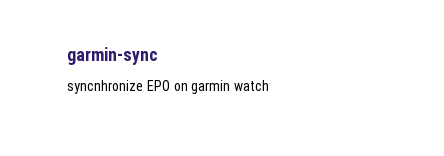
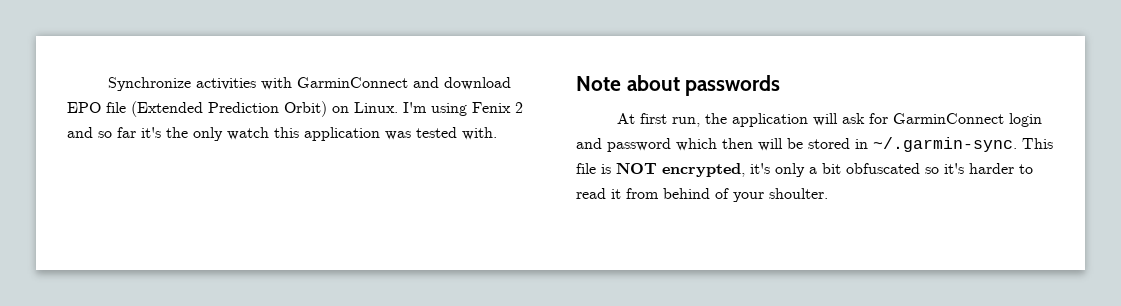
[67,47,158,65] [67,80,270,94] garmin-sync // syncnhronize EPO on garmin watch -> [108,77,512,91] [67,101,523,117] [67,127,497,141] [576,75,781,96] [617,113,1043,127] [576,137,1053,152] [576,163,1033,177] [576,188,828,202] Synchronize activities with GarminConnect and download EPO file (Extended Prediction Orbit) on Linux. I'm using Fenix 2 and so far it's the only watch this application was tested with. // Note about passwords // At first run, the application will ask for GarminConnect login and password which then will be stored in ~/.garmin-sync. This file is NOT encrypted, it's only a bit obfuscated so it's harder to read it from behind of your shoulter.

